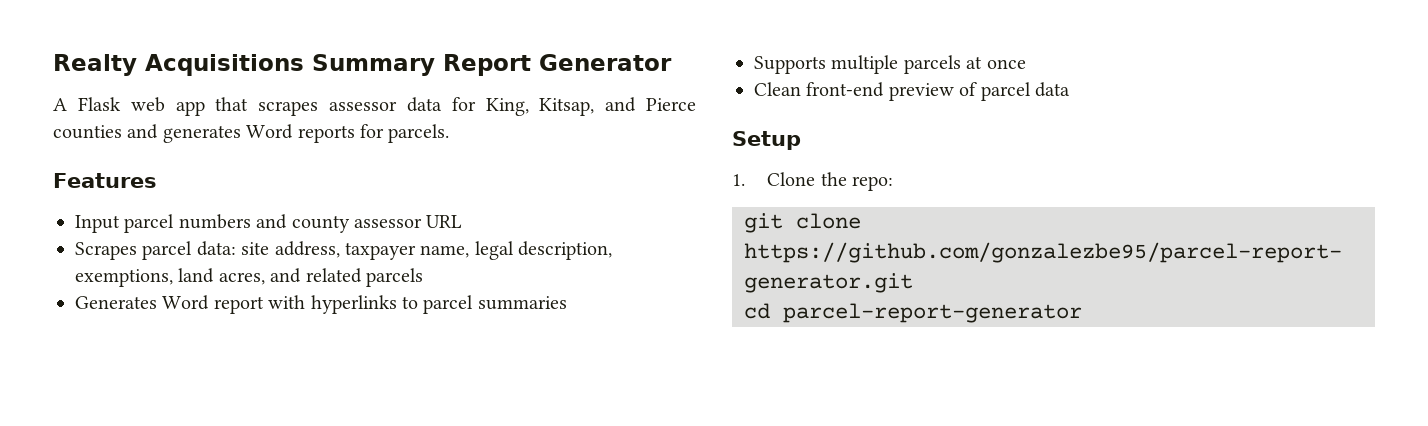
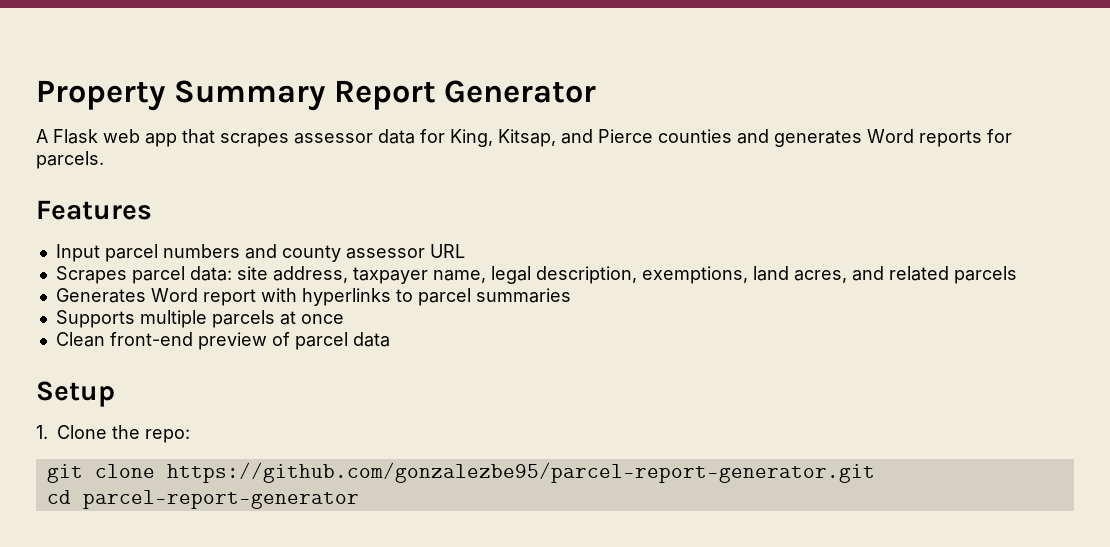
[53,54,304,76] Realty Acquisitions -> [36,80,165,111] Property

